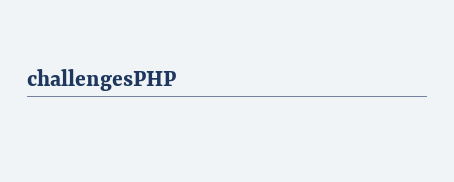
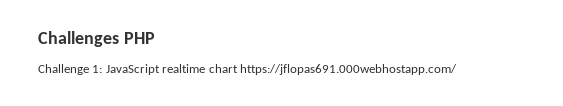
[27,69,176,91] challengesPHP -> [38,31,155,47] [38,64,457,75] Challenges PHP // Challenge 1: JavaScript realtime chart https://jflopas691.000webhostapp.com/

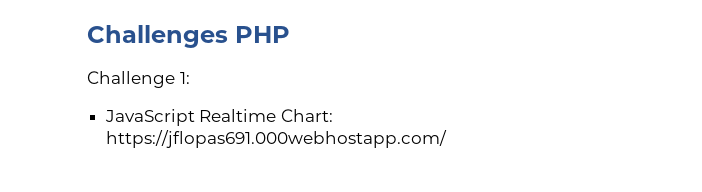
[105,64,238,75] JavaScript realtime chart -> [104,109,333,126] // JavaScript Realtime Chart:

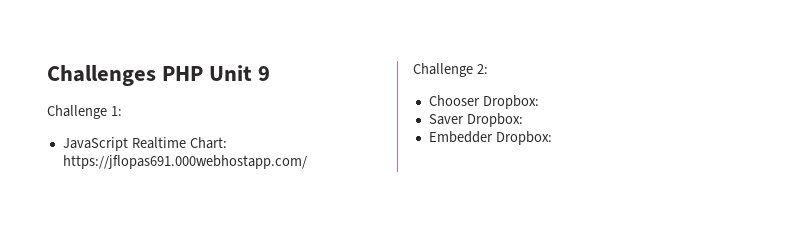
(290, 34) none -> [209,65,271,81] Unit 9
(447, 139) none -> [413,63,488,77] [428,95,539,109] [428,113,523,127] [428,131,552,145] // Challenge 2: // Chooser Dropbox: // Saver Dropbox: // Embedder Dropbox:

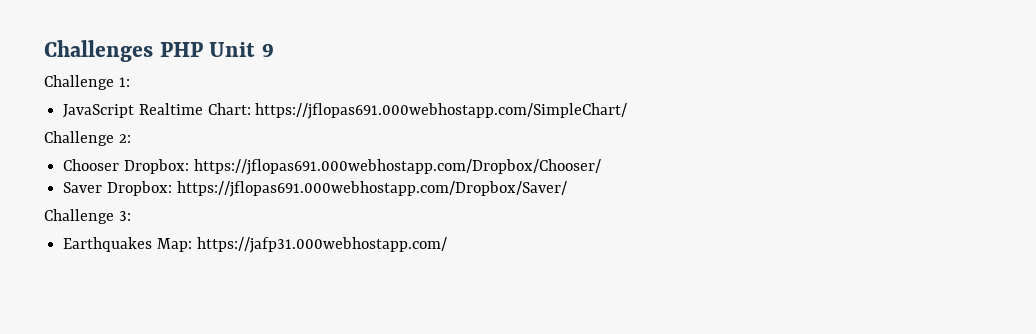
[62,155,307,169] https://jflopas691.000webhostapp.com/ -> [255,103,628,119] https://jflopas691.000webhostapp.com/SimpleChart/
(539, 102) none -> [193,159,601,175] https://jflopas691.000webhostapp.com/Dropbox/Chooser/
[428,131,552,145] // Embedder Dropbox: -> [176,181,567,197] [44,209,131,224] [63,237,447,253] https://jflopas691.000webhostapp.com/Dropbox/Saver/ // Challenge 3: // Earthquakes Map: https://jafp31.000webhostapp.com/

